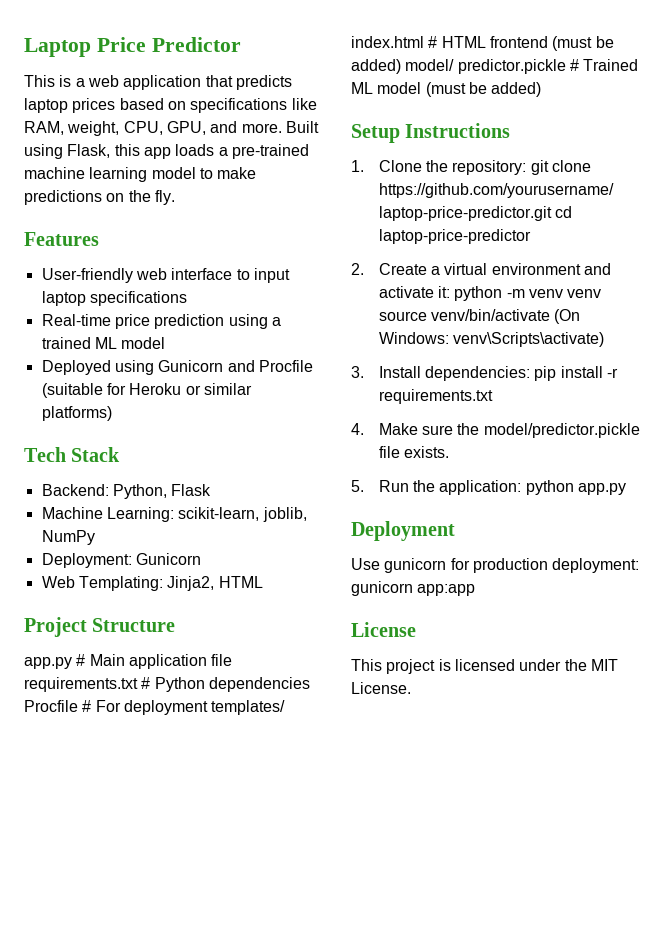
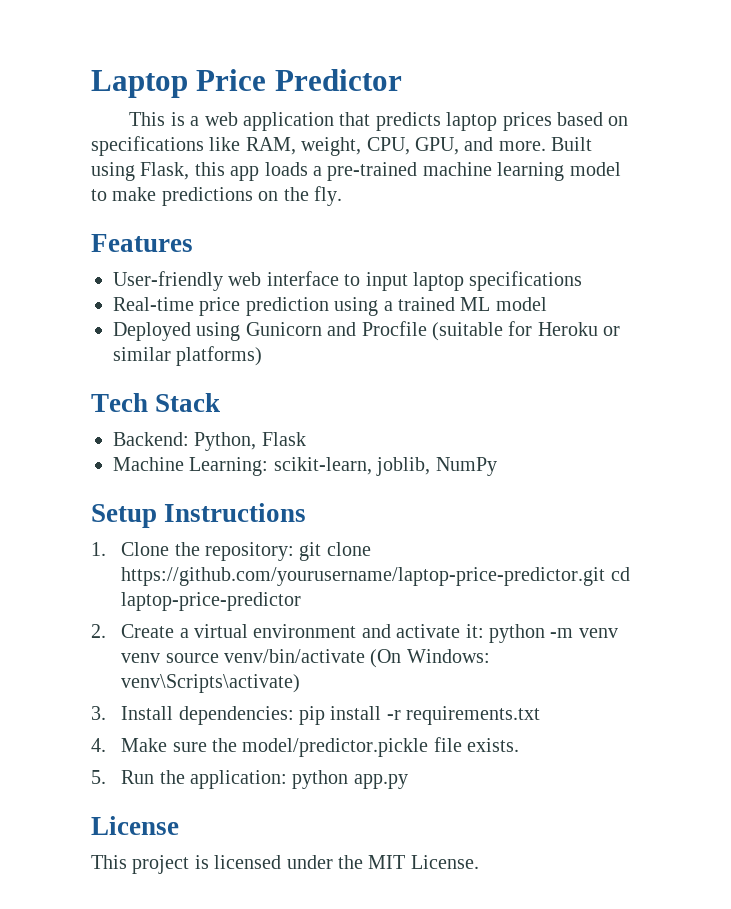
[41,553,201,568] [41,576,263,591] [24,617,176,637] [24,654,233,669] [24,677,310,692] [24,700,286,715] [351,36,614,51] [351,59,639,74] [351,82,542,97] // Deployment: Gunicorn // Web Templating: Jinja2, HTML // Project Structure // app.py # Main application file requirements.txt # Python dependencies Procfile # For deployment templates/ index.html # HTML frontend (must be added) model/ predictor.pickle # Trained ML model (must be added) -> (497, 466) none
[351,521,455,541] [351,558,640,573] [351,581,476,596] // Deployment // Use gunicorn for production deployment: gunicorn app:app -> (408, 781) none

